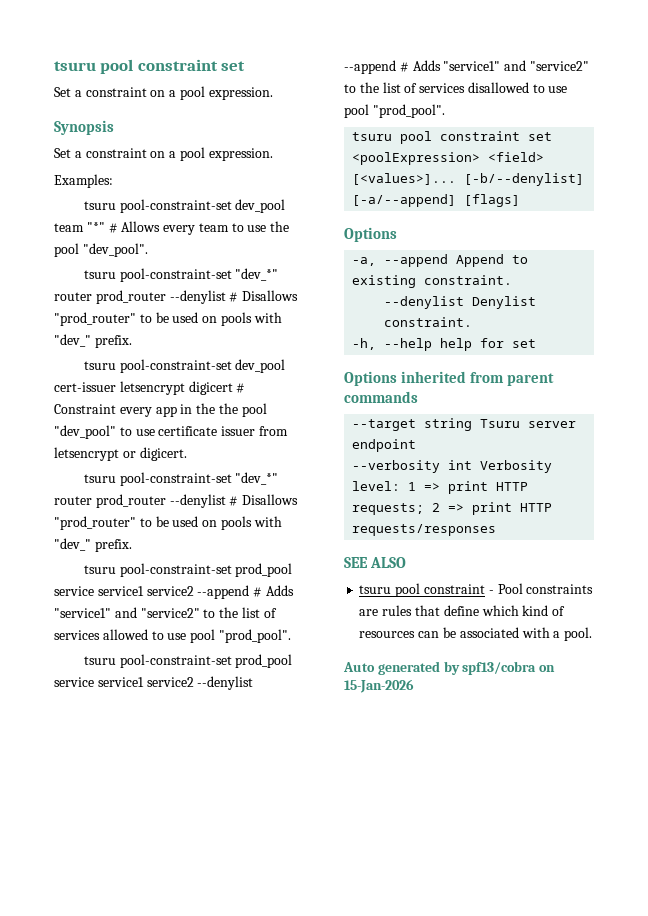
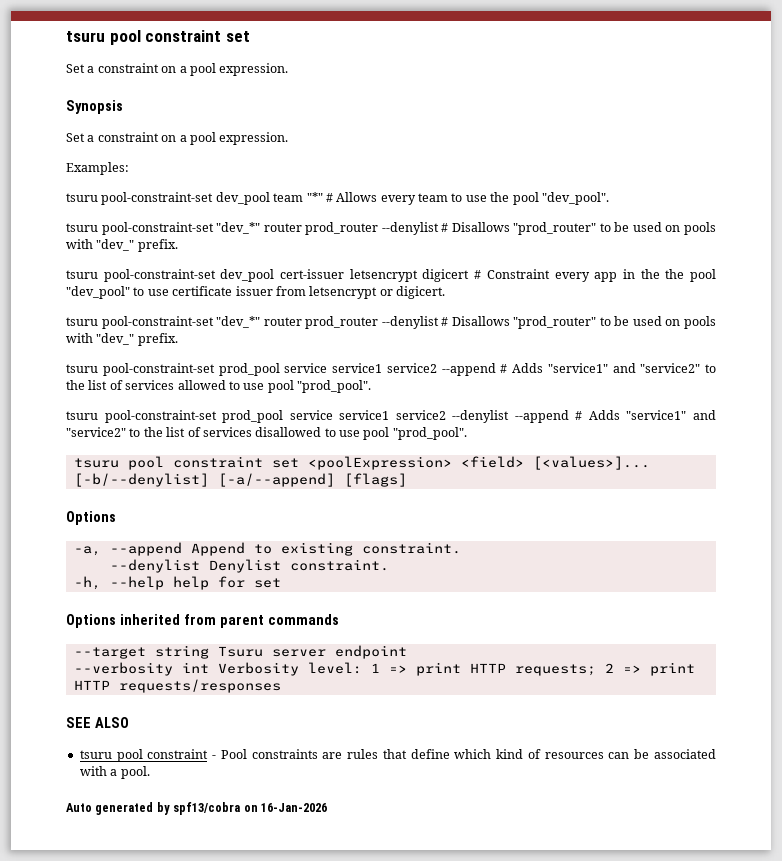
[344,679,414,693] 15-Jan-2026 -> [260,803,327,812] 16-Jan-2026

